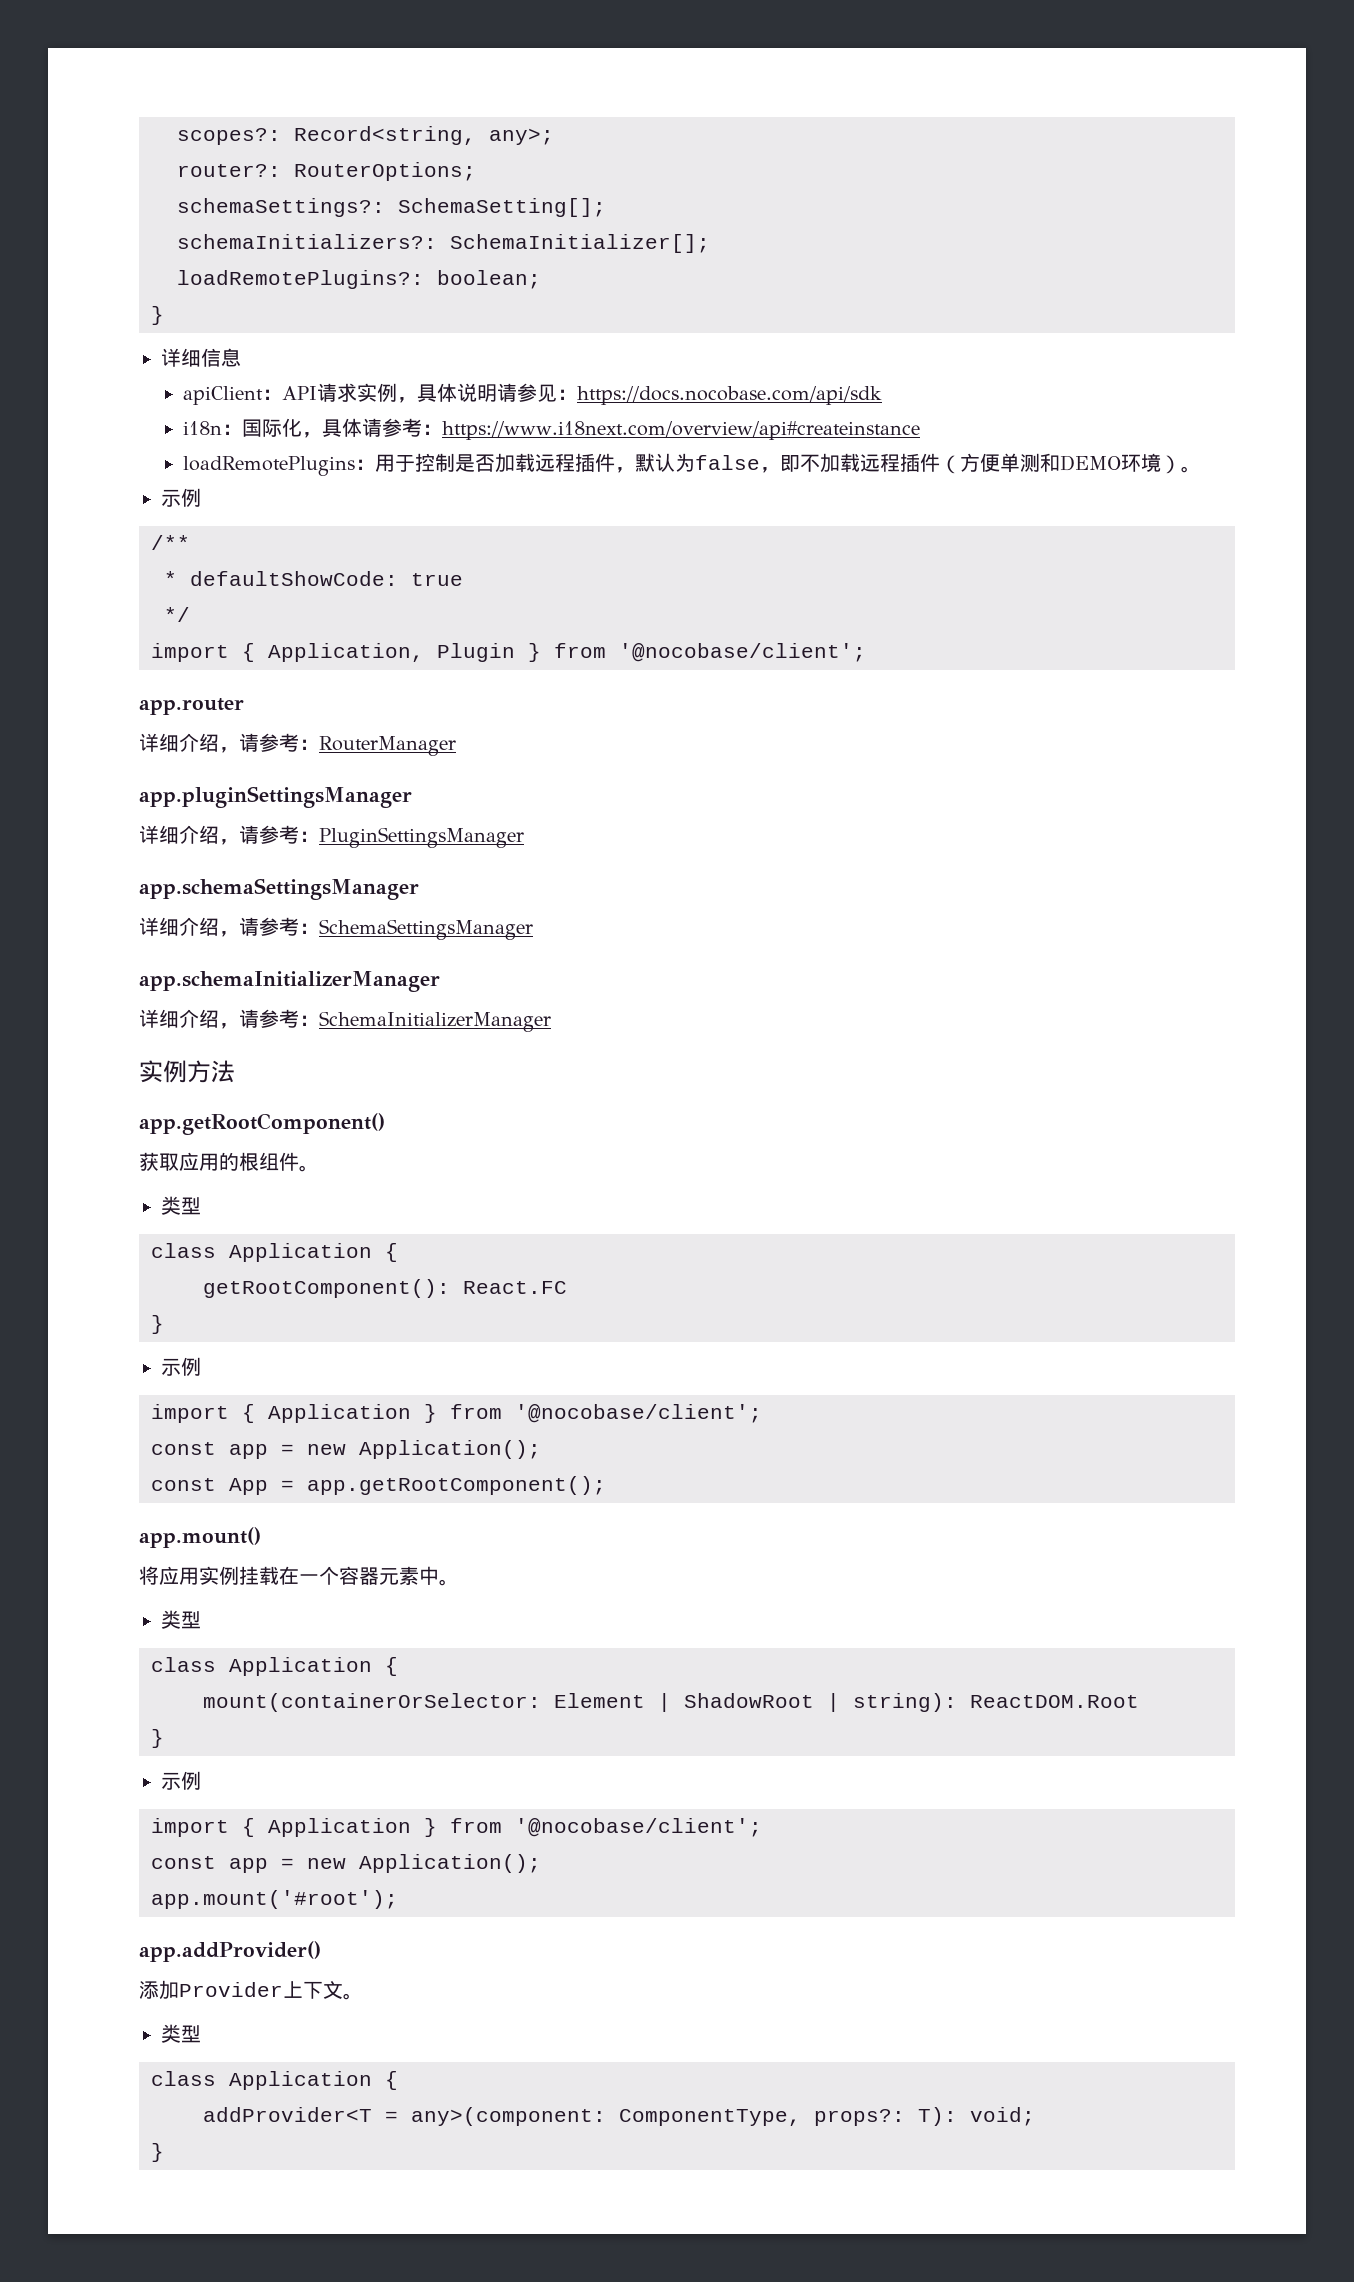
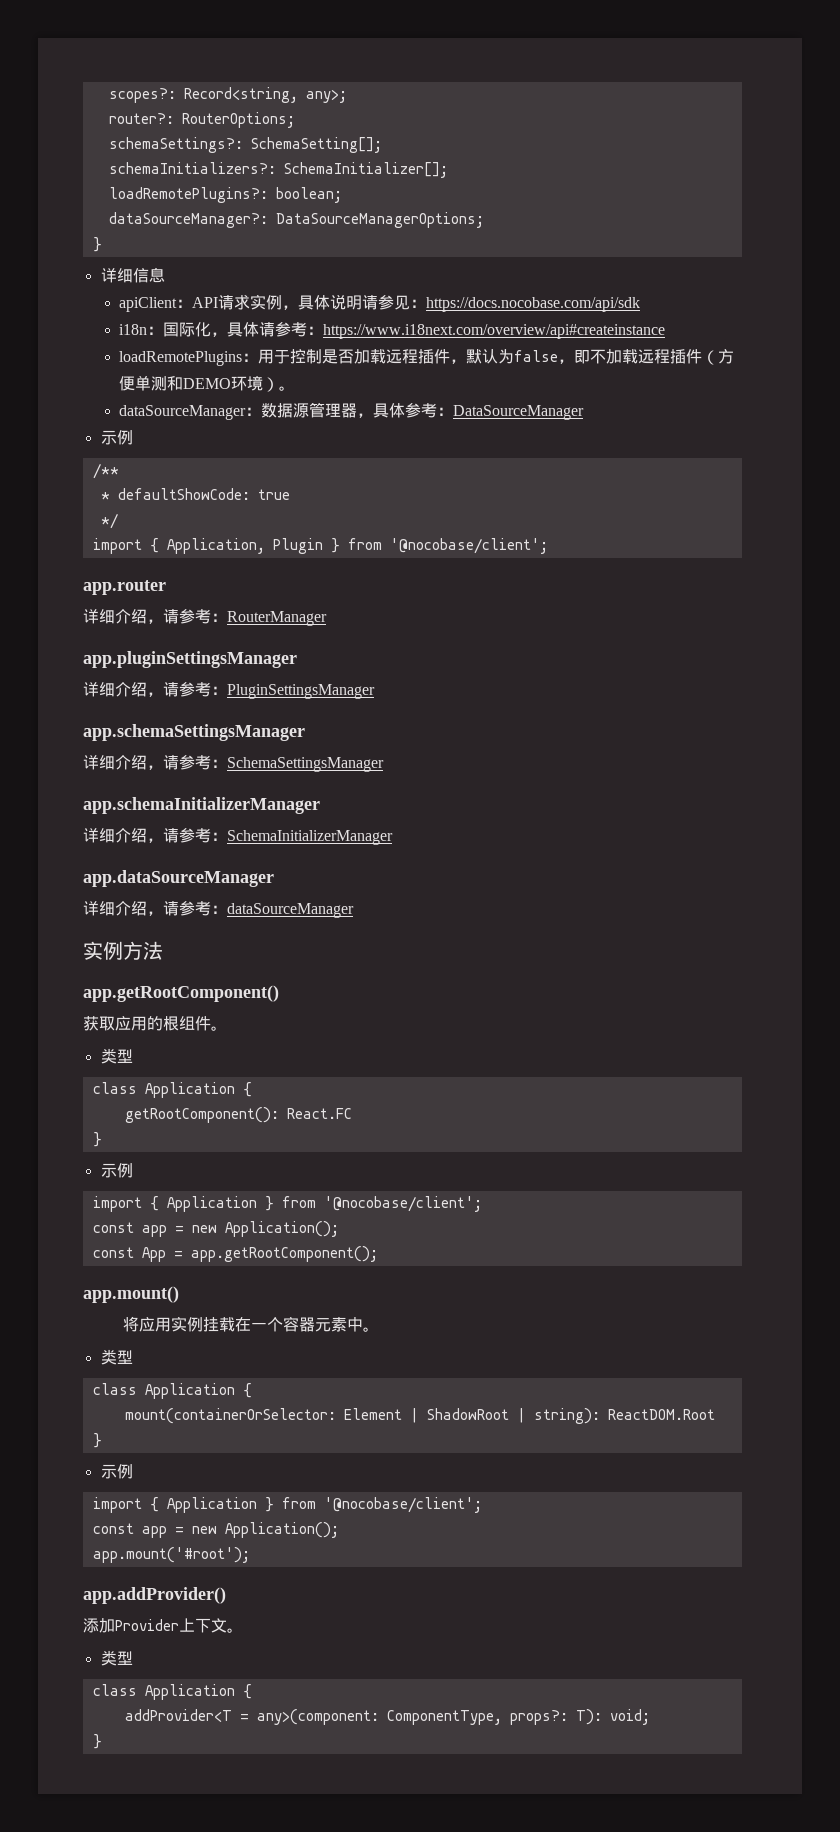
(541, 279) none -> [108,212,484,228] // dataSourceManager?: DataSourceManagerOptions;
(1202, 469) none -> [119,402,585,420] // dataSourceManager：数据源管理器，具体参考：DataSourceManager
(551, 1021) none -> [83,870,274,887] [83,901,354,918] // app.dataSourceManager // 详细介绍，请参考：dataSourceManager

